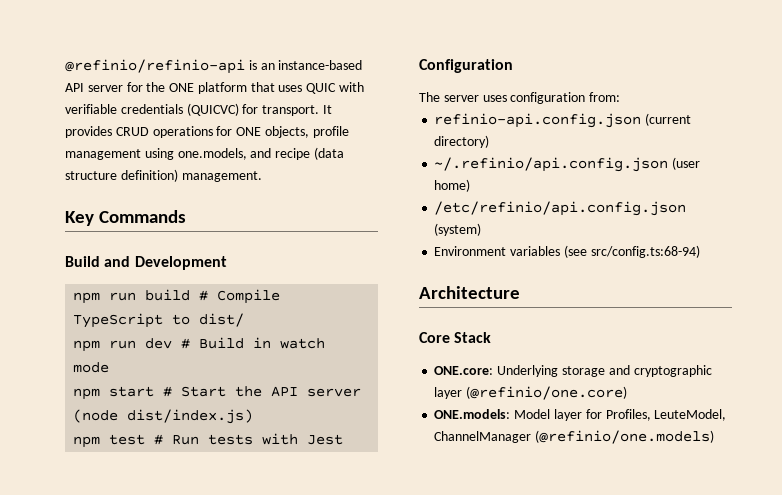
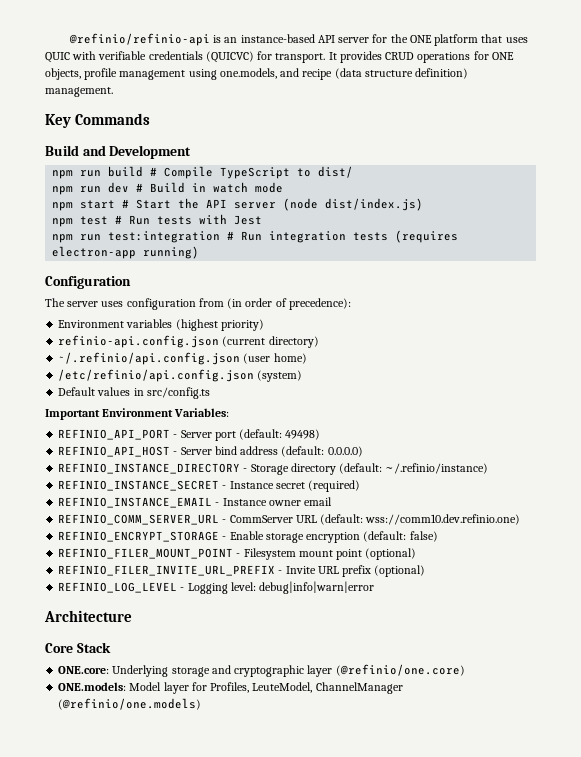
(344, 439) none -> [52,230,459,243] [52,246,200,259] // npm run test:integration # Run integration tests (requires electron-app running)
[589,92,621,102] from: -> [198,298,351,310] [58,319,264,331] from (in order of precedence): // Environment variables (highest priority)
[434,245,700,258] Environment variables (see src/config.ts:68-94) -> [58,387,210,399] [45,408,230,420] [58,429,321,441] [58,446,363,457] [58,463,489,475] [58,480,361,492] [58,497,333,508] [58,514,521,525] [58,531,438,543] [58,548,417,560] [58,565,426,577] [58,581,375,594] Default values in src/config.ts // Important Environment Variables: // REFINIO_API_PORT - Server port (default: 49498) // REFINIO_API_HOST - Server bind address (default: 0.0.0.0) // REFINIO_INSTANCE_DIRECTORY - Storage directory (default: ~/.refinio/instance) // REFINIO_INSTANCE_SECRET - Instance secret (required) // REFINIO_INSTANCE_EMAIL - Instance owner email // REFINIO_COMM_SERVER_URL - CommServer URL (default: wss://comm10.dev.refinio.one) // REFINIO_ENCRYPT_STORAGE - Enable storage encryption (default: false) // REFINIO_FILER_MOUNT_POINT - Filesystem mount point (optional) // REFINIO_FILER_INVITE_URL_PREFIX - Invite URL prefix (optional) // REFINIO_LOG_LEVEL - Logging level: debug|info|warn|error

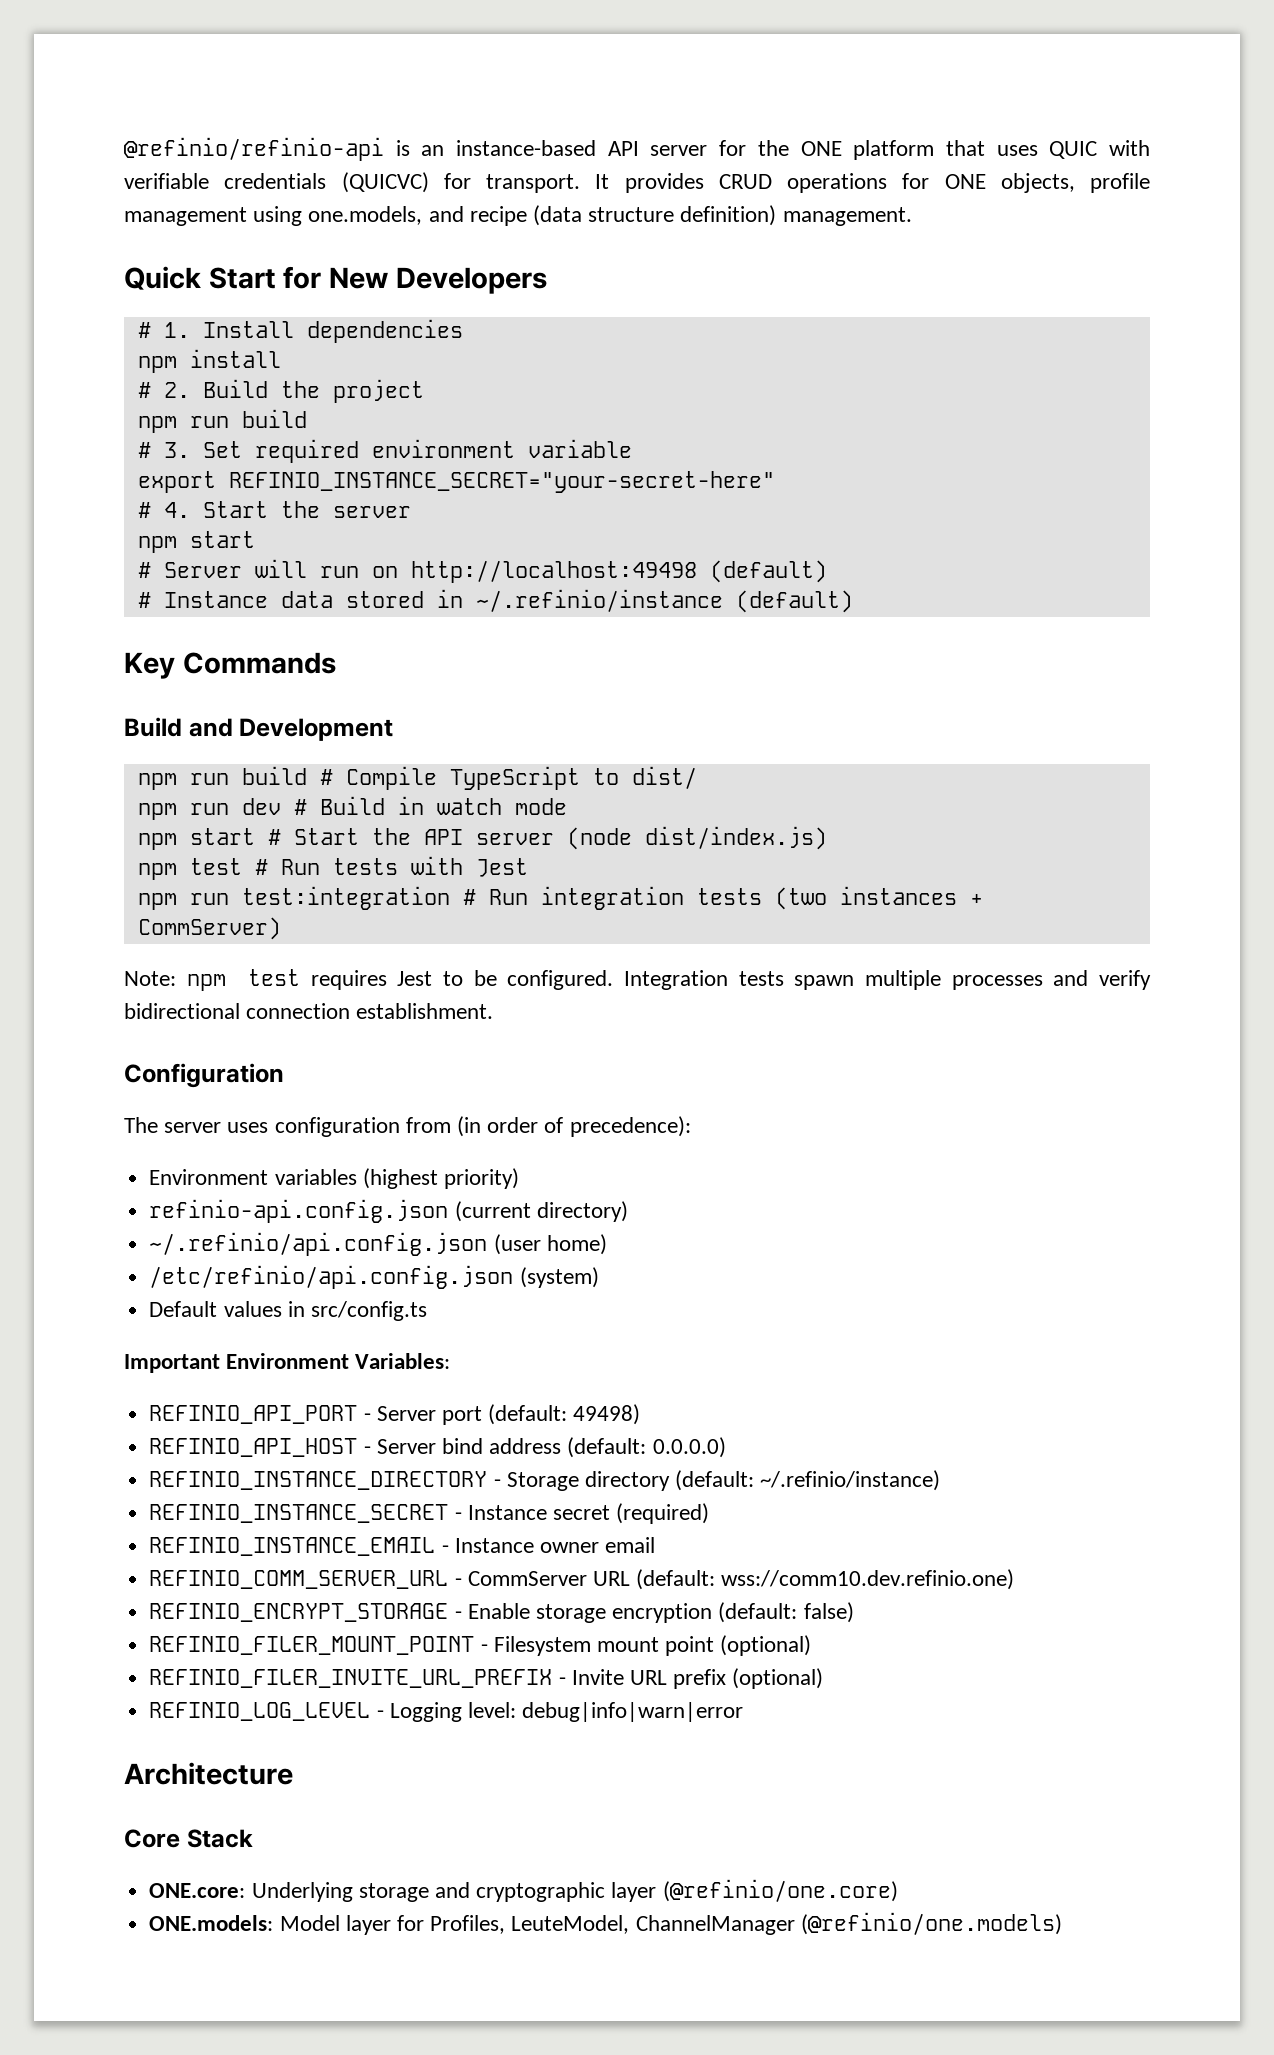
(113, 92) none -> [124,266,547,294] [137,319,463,343] [137,349,281,373] [137,379,424,403] [137,409,307,433] [137,439,632,463] [137,471,775,493] [137,501,411,518] [137,531,255,553] [137,559,827,583] [137,589,853,613] // Quick Start for New Developers // # 1. Install dependencies // npm install // # 2. Build the project // npm run build // # 3. Set required environment variable // export REFINIO_INSTANCE_SECRET="your-secret-here" // # 4. Start the server // npm start // # Server will run on http://localhost:49498 (default) // # Instance data stored in ~/.refinio/instance (default)
[395,230,459,243] [52,246,200,259] (requires electron-app running) -> [774,886,983,910] [137,917,281,940] [124,969,1152,991] [124,1003,494,1019] (two instances + CommServer) // Note: npm test requires Jest to be configured. Integration tests spawn multiple processes and verify bidirectional connection establishment.

